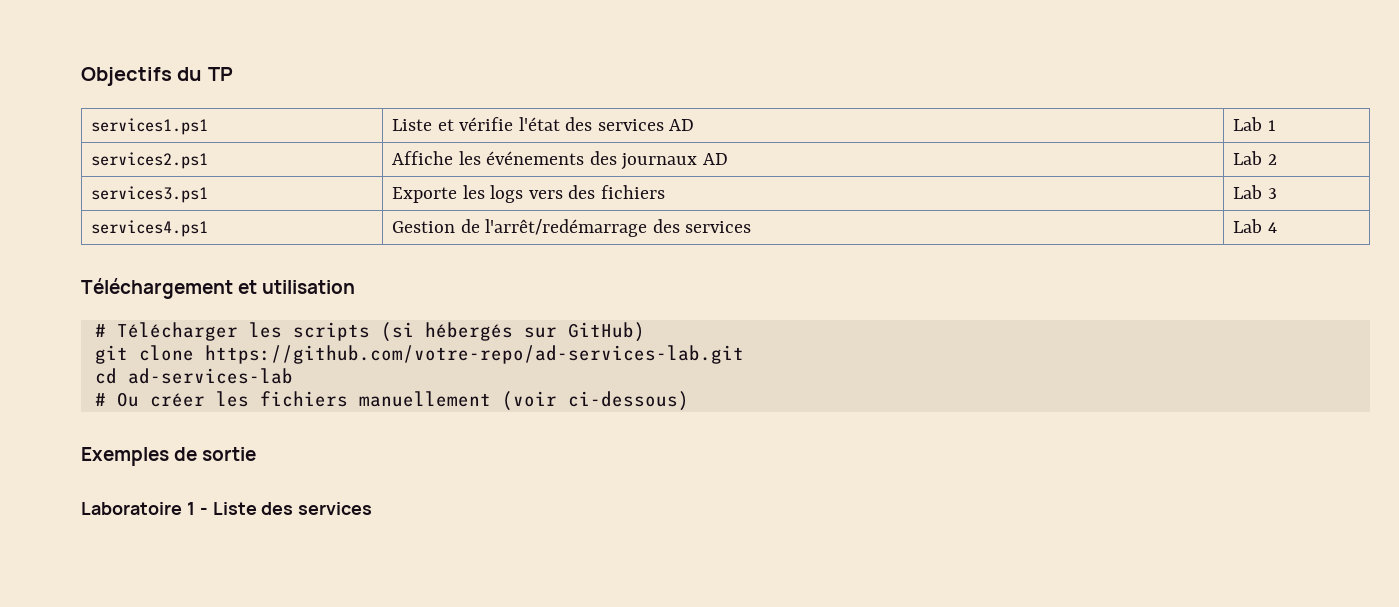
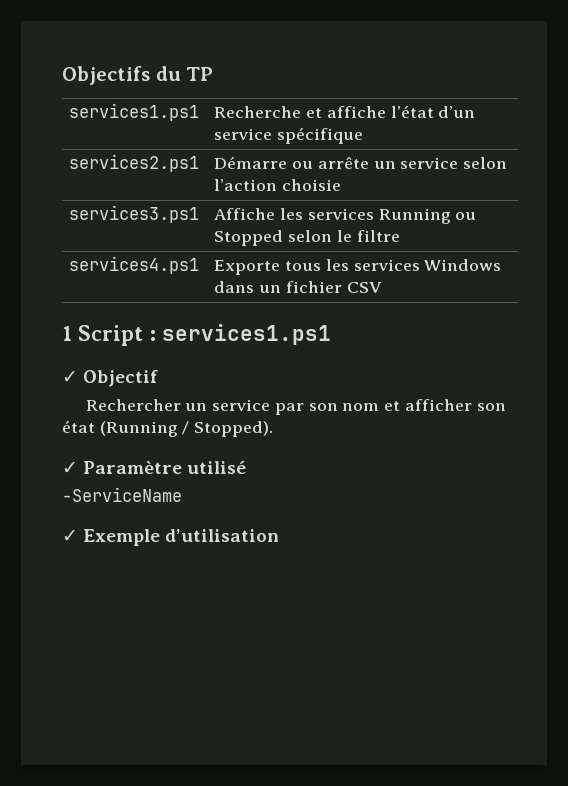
[392,117,695,131] [1233,117,1276,131] [91,152,209,169] [392,151,728,170] [1233,151,1277,165] [91,186,209,203] [392,185,665,203] [1233,185,1277,199] [91,220,209,237] [392,219,752,237] [1233,219,1277,233] [81,278,356,299] [94,322,645,342] [94,345,744,364] [94,368,293,384] [94,391,689,411] [81,447,257,466] [81,502,373,515] Liste et vérifie l'état des services AD | Lab 1 // services2.ps1 | Affiche les événements des journaux AD | Lab 2 // services3.ps1 | Exporte les logs vers des fichiers | Lab 3 // services4.ps1 | Gestion de l'arrêt/redémarrage des services | Lab 4 // Téléchargement et utilisation // # Télécharger les scripts (si hébergés sur GitHub) // git clone https://github.com/votre-repo/ad-services-lab.git // cd ad-services-lab // # Ou créer les fichiers manuellement (voir ci-dessous) // Exemples de sortie // Laboratoire 1 - Liste des services -> [214,105,476,118] [214,127,364,144] [69,154,200,172] [214,156,508,169] [214,179,342,191] [69,205,200,223] [214,208,477,224] [214,230,400,246] [69,256,200,274] [214,259,502,275] [214,281,382,293] [62,324,331,346] [62,370,159,387] [85,399,506,415] [62,420,274,437] [62,460,247,474] [62,487,182,502] [62,529,280,546] Recherche et affiche l’état d’un service spécifique // services2.ps1 | Démarre ou arrête un service selon l’action choisie // services3.ps1 | Affiche les services Running ou Stopped selon le filtre // services4.ps1 | Exporte tous les services Windows dans un fichier CSV // 1 Script : services1.ps1 // ✓ Objectif // Rechercher un service par son nom et afficher son état (Running / Stopped). // ✓ Paramètre utilisé // -ServiceName // ✓ Exemple d’utilisation

